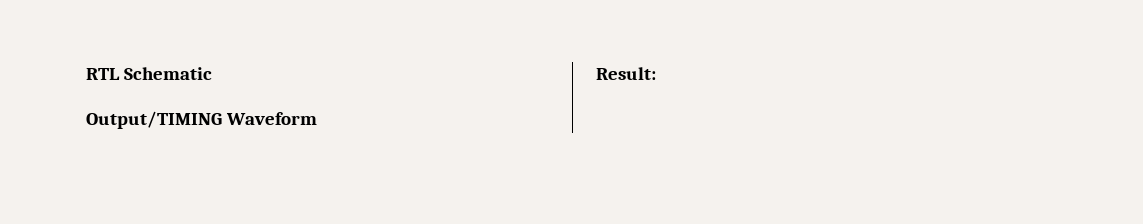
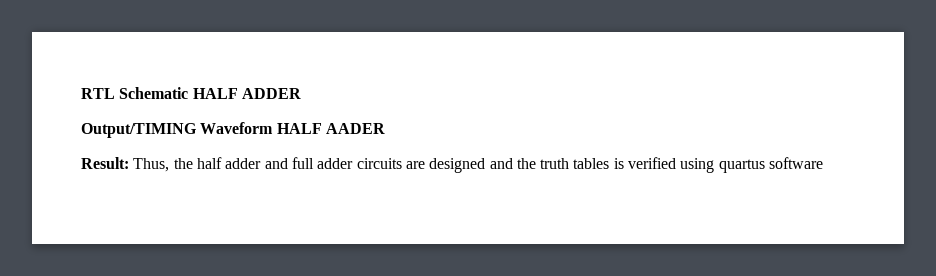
(213, 73) none -> [192,88,301,99] HALF ADDER
(318, 118) none -> [276,123,385,134] HALF AADER
(656, 73) none -> [133,157,824,173] Thus, the half adder and full adder circuits are designed and the truth tables is verified using quartus software

